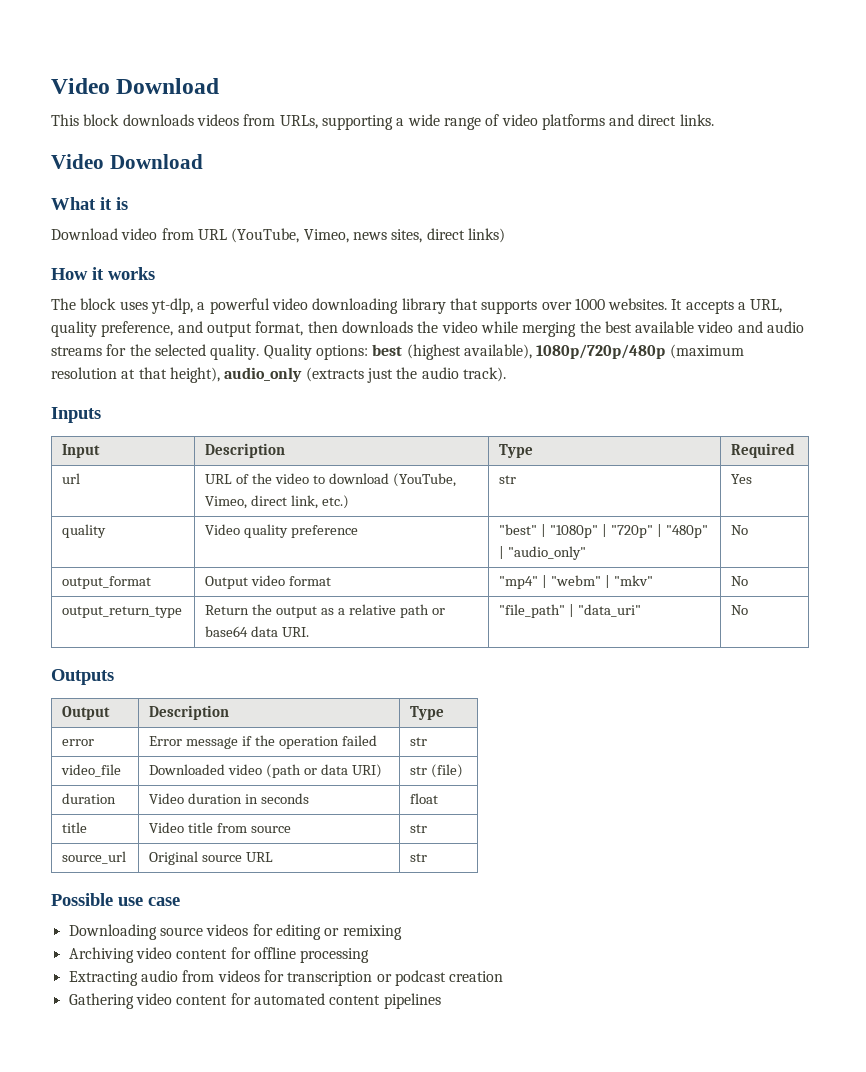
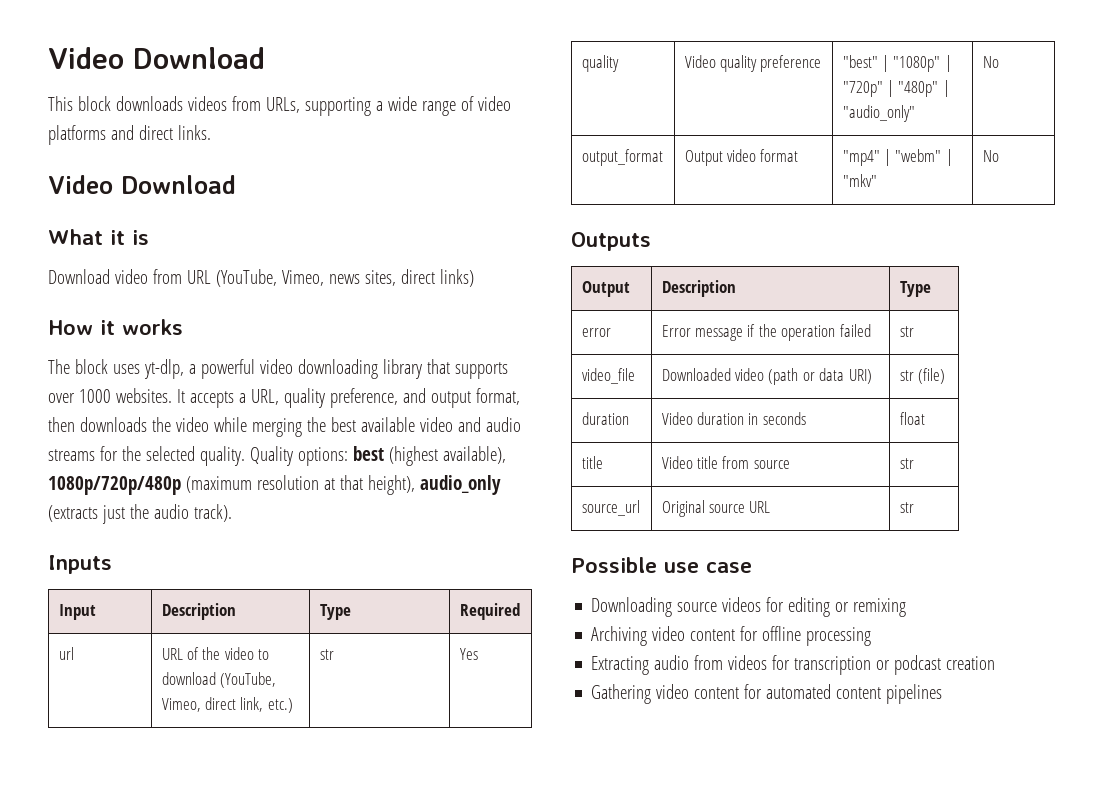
[62,606,183,618] [205,604,445,618] [205,626,309,637] [499,604,641,618] [731,605,749,615] // output_return_type | Return the output as a relative path or base64 data URI. | "file_path" | "data_uri" | No -> (999, 156) none

